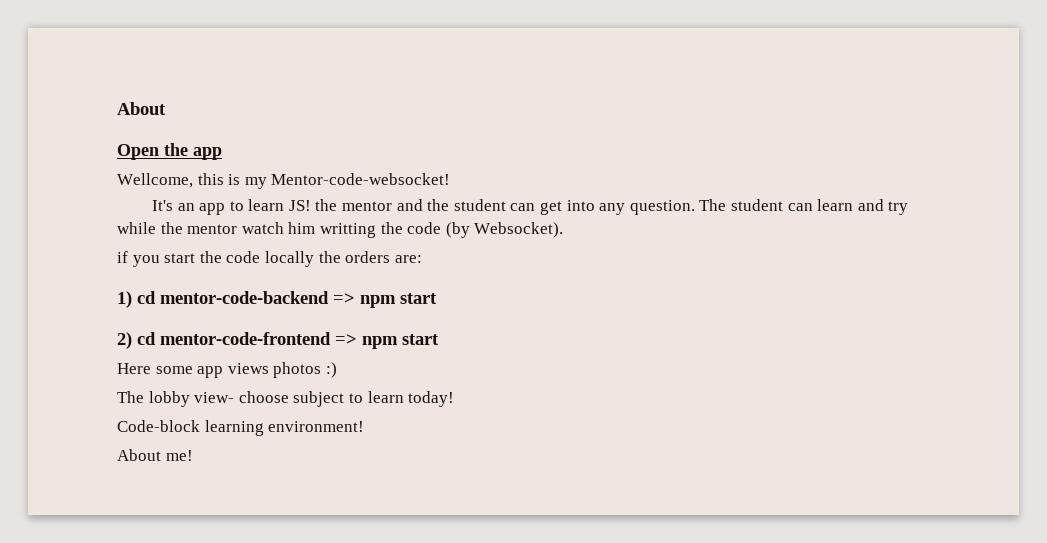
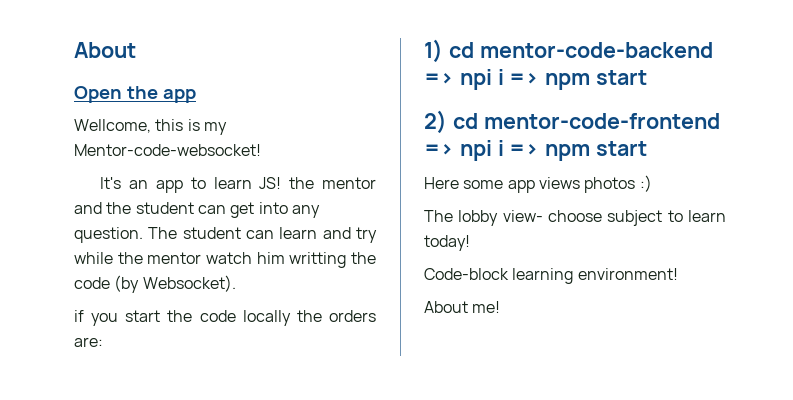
(355, 298) none -> [459,69,540,90] npi i =>
(357, 339) none -> [459,140,540,161] npi i =>

